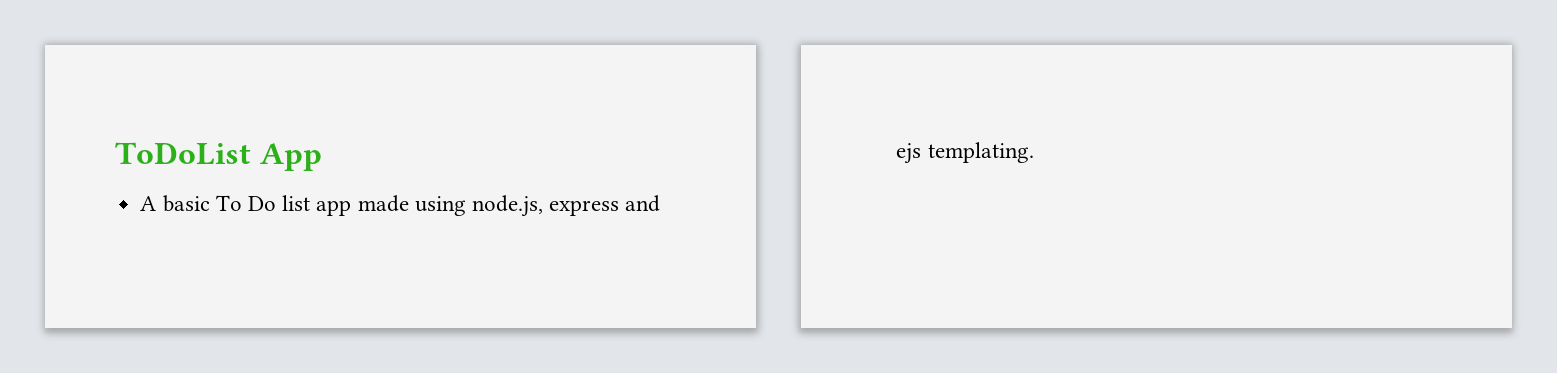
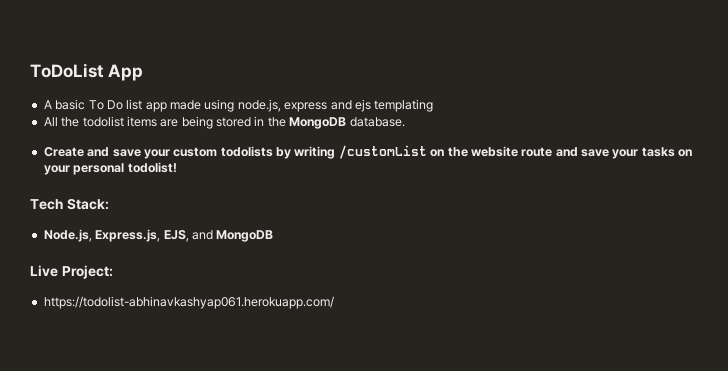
[927,142,1034,163] templating. -> [374,99,434,112] [43,116,405,129] [43,145,693,159] [43,162,177,175] [30,198,109,210] [43,229,274,242] [30,265,113,279] [43,296,334,309] templating // All the todolist items are being stored in the MongoDB database. // Create and save your custom todolists by writing /customList on the website route and save your tasks on your personal todolist! // Tech Stack: // Node.js, Express.js, EJS, and MongoDB // Live Project: // https://todolist-abhinavkashyap061.herokuapp.com/

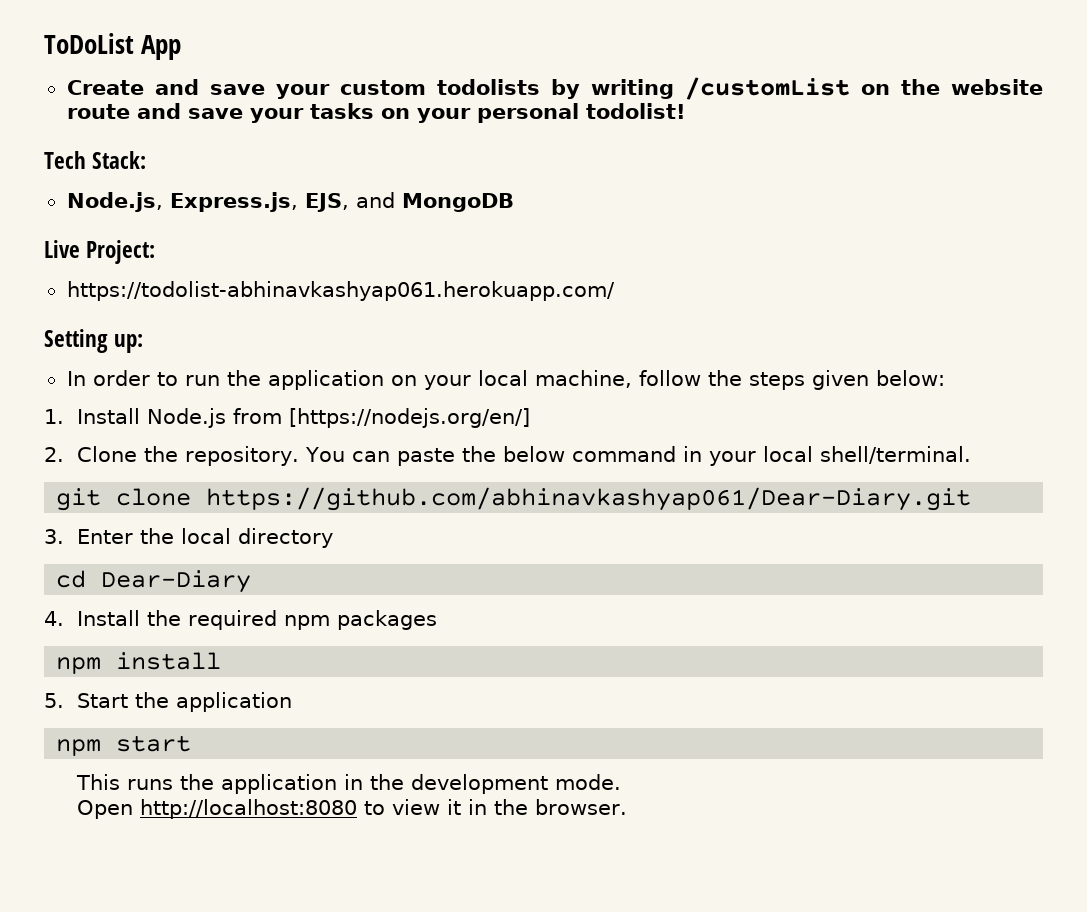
[43,99,434,112] [43,116,405,129] // A basic To Do list app made using node.js, express and ejs templating // All the todolist items are being stored in the MongoDB database. -> (182, 47) none
(334, 302) none -> [44,329,144,353] [66,370,945,390] [44,408,531,428] [44,446,972,466] [56,487,972,511] [44,528,334,548] [56,570,252,593] [44,610,438,630] [56,652,222,674] [44,692,293,712] [56,735,192,756] [76,774,622,794] [77,799,628,819] // Setting up: // In order to run the application on your local machine, follow the steps given below: // 1. Install Node.js from [https://nodejs.org/en/] // 2. Clone the repository. You can paste the below command in your local shell/terminal. // git clone https://github.com/abhinavkashyap061/Dear-Diary.git // 3. Enter the local directory // cd Dear-Diary // 4. Install the required npm packages // npm install // 5. Start the application // npm start // This runs the application in the development mode. // Open http://localhost:8080 to view it in the browser.

